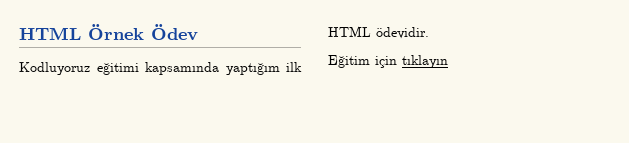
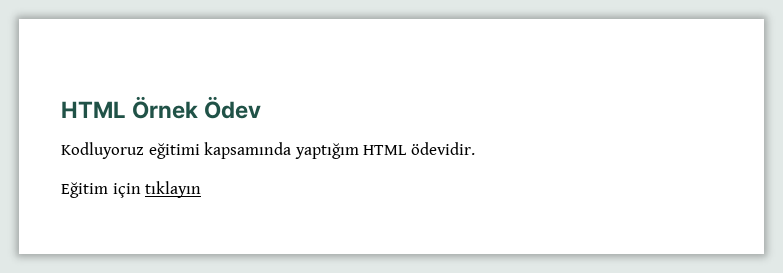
[286,62,302,72] ilk -> (359, 151) none

